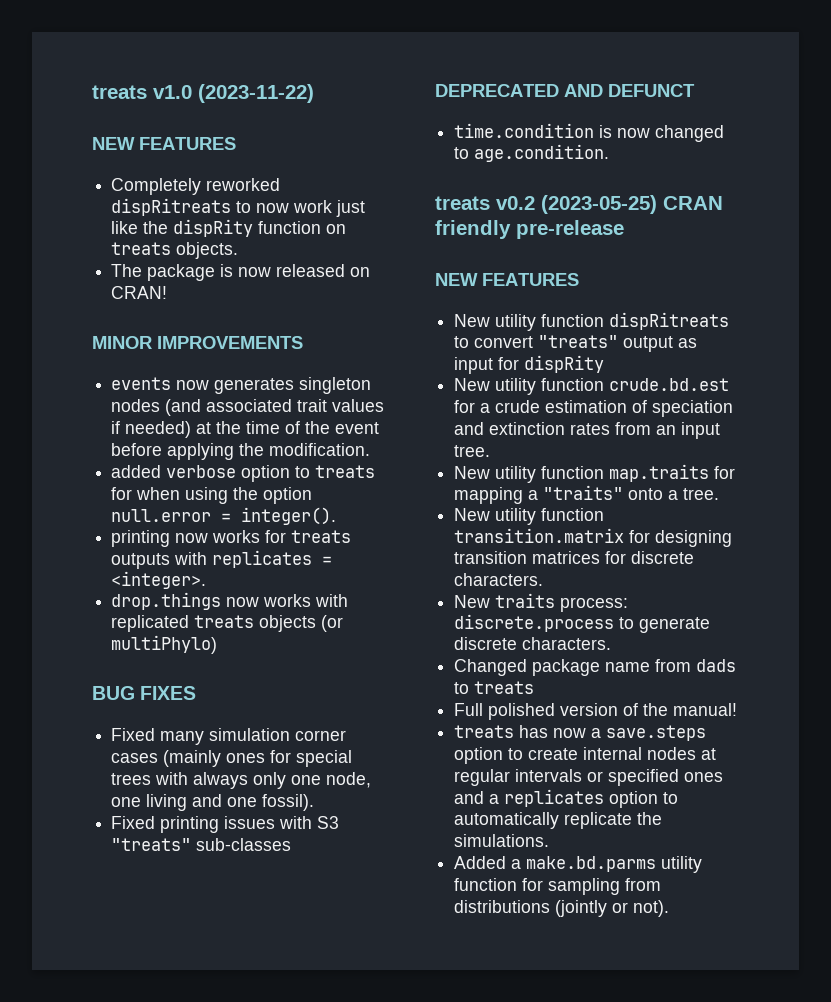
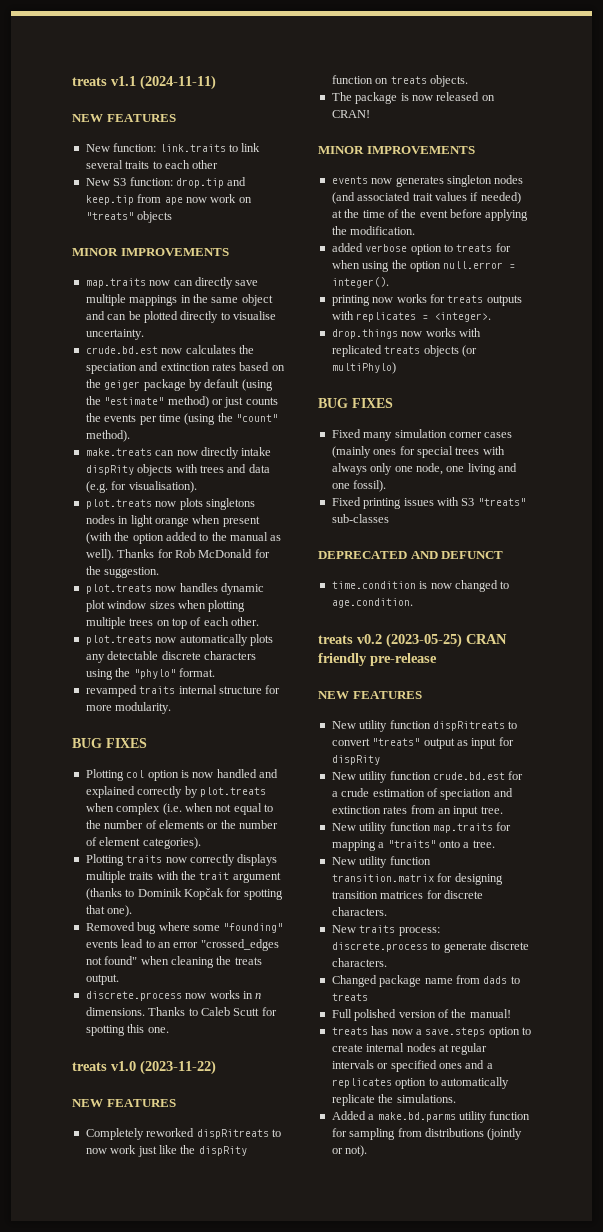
[92,85,147,99] treats -> [72,75,216,90] [72,114,176,122] [85,143,261,152] [85,160,219,169] [85,177,247,188] [85,194,252,205] [85,211,173,223] [72,248,229,256] [85,277,259,289] [85,294,273,306] [85,311,276,323] [85,329,144,340] [85,345,254,354] [85,362,285,374] [85,379,273,391] [85,396,278,408] [85,413,278,425] [85,430,130,442] [85,447,272,459] [85,464,270,476] [85,481,197,493] [85,498,255,510] [85,515,260,527] [85,532,282,544] [85,549,270,561] [85,566,160,578] [85,583,264,595] [85,600,246,612] [85,617,259,629] [85,634,273,646] [85,651,256,663] [85,668,215,680] [85,685,281,697] [85,702,172,714] [72,738,147,748] [85,769,278,781] [85,786,266,798] [85,803,273,815] [85,820,278,829] [85,837,201,849] [85,854,278,866] [85,871,281,883] [85,888,283,900] [85,905,133,917] [85,922,284,934] [85,939,279,951] [85,956,262,968] [85,974,119,985] [85,990,262,1001] [85,1007,277,1016] [85,1024,169,1036] [72,1062,107,1071] treats v1.1 (2024-11-11) // NEW FEATURES // New function: link.traits to link several traits to each other // New S3 function: drop.tip and keep.tip from ape now work on "treats" objects // MINOR IMPROVEMENTS // map.traits now can directly save multiple mappings in the same object and can be plotted directly to visualise uncertainty. // crude.bd.est now calculates the speciation and extinction rates based on the geiger package by default (using the "estimate" method) or just counts the events per time (using the "count" method). // make.treats can now directly intake dispRity objects with trees and data (e.g. for visualisation). // plot.treats now plots singletons nodes in light orange when present (with the option added to the manual as well). Thanks for Rob McDonald for the suggestion. // plot.treats now handles dynamic plot window sizes when plotting multiple trees on top of each other. // plot.treats now automatically plots any detectable discrete characters using the "phylo" format. // revamped traits internal structure for more modularity. // BUG FIXES // Plotting col option is now handled and explained correctly by plot.treats when complex (i.e. when not equal to the number of elements or the number of element categories). // Plotting traits now correctly displays multiple traits with the trait argument (thanks to Dominik Kopčak for spotting that one). // Removed bug where some "founding" events lead to an error "crossed_edges not found" when cleaning the treats output. // discrete.process now works in n dimensions. Thanks to Caleb Scutt for spotting this one. // treats

